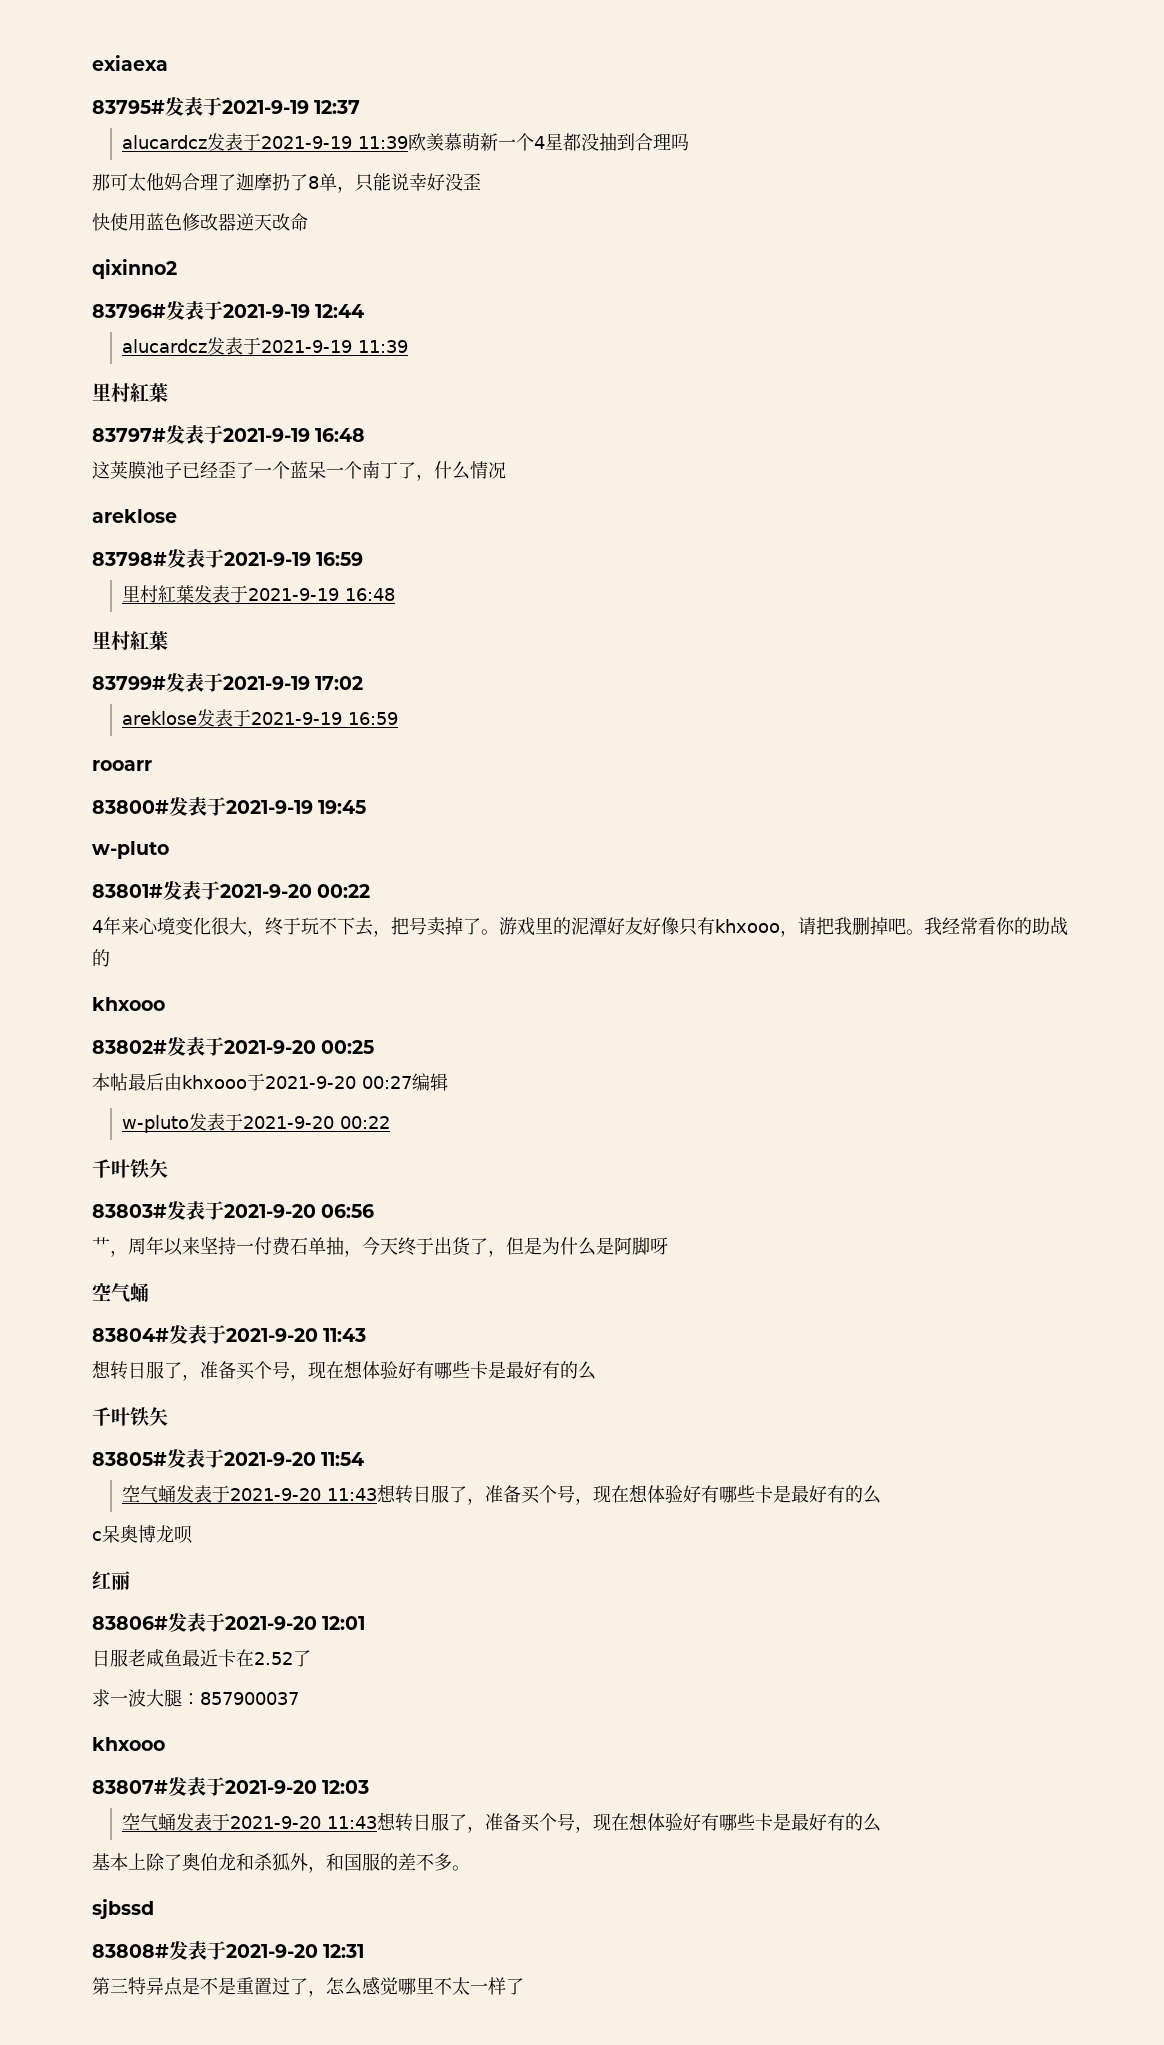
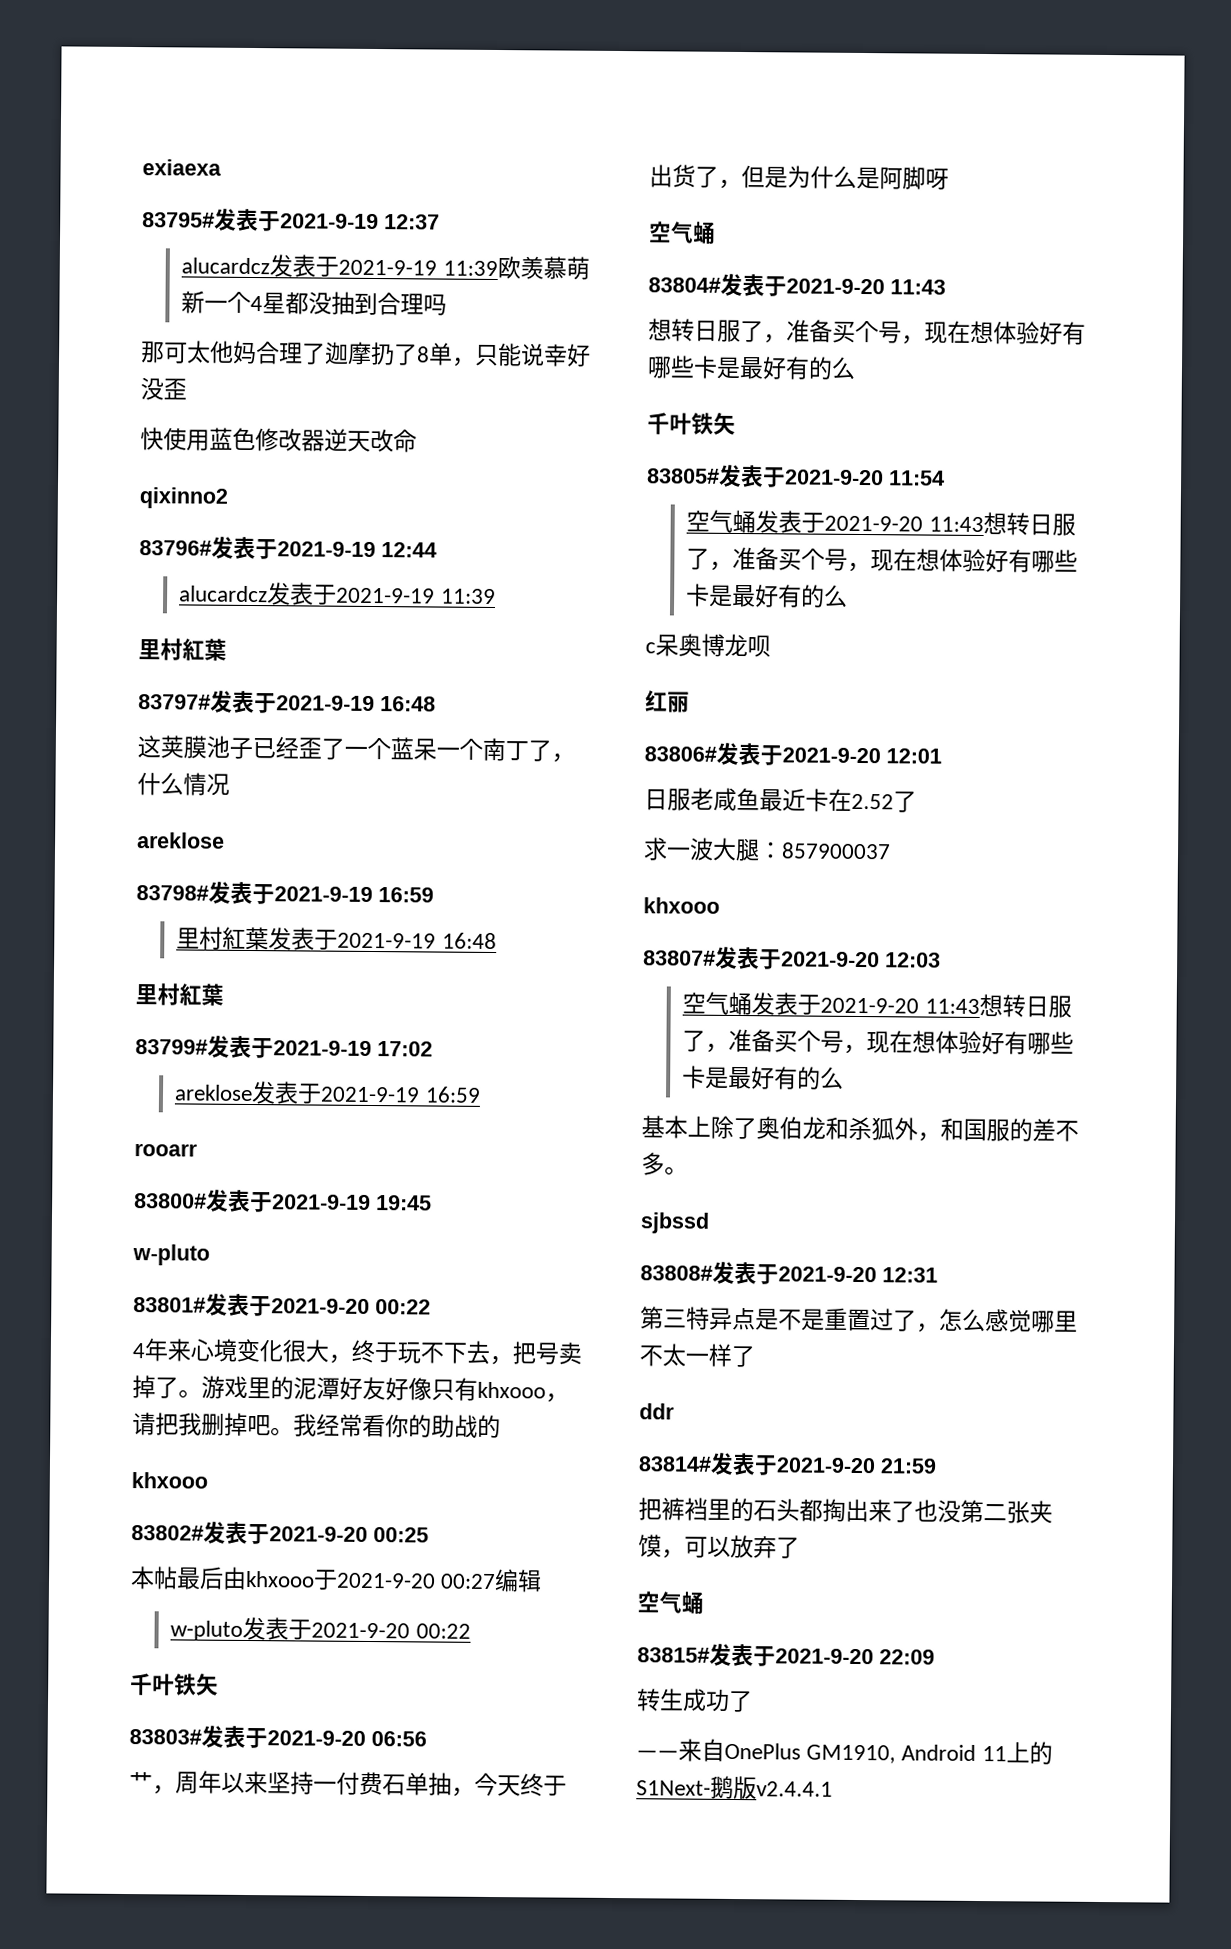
(524, 1986) none -> [639,1403,675,1420] [638,1452,937,1476] [638,1497,1053,1524] [638,1534,800,1559] [637,1591,704,1614] [637,1643,935,1667] [636,1688,753,1713] [636,1738,1053,1765] [636,1775,833,1800] // ddr // 83814#发表于2021-9-20 21:59 // 把裤裆里的石头都掏出来了也没第二张夹馍，可以放弃了 // 空气蛹 // 83815#发表于2021-9-20 22:09 // 转生成功了 // ——来自OnePlus GM1910, Android 11上的S1Next-鹅版v2.4.4.1

